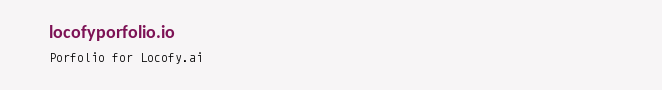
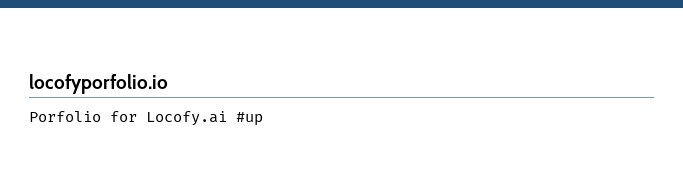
(203, 58) none -> [236,112,263,126] #up

